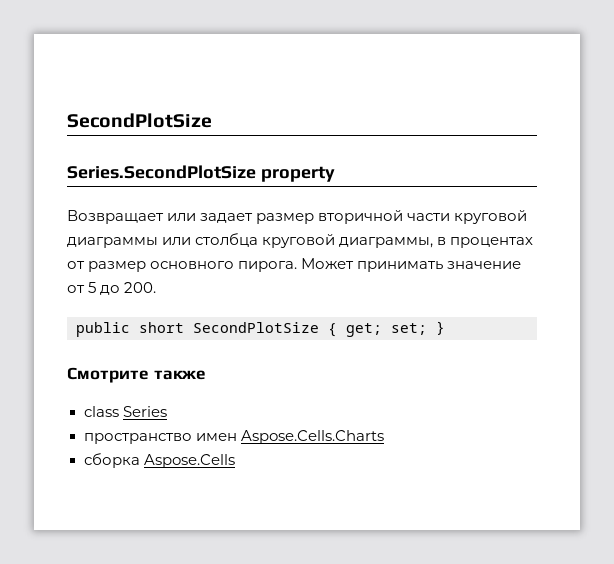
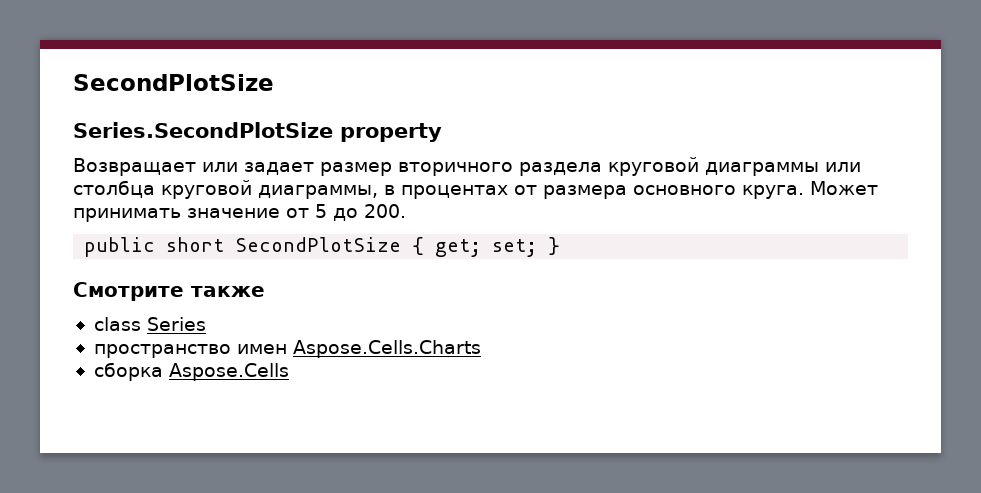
[318,210,451,224] вторичной части -> [398,162,602,176] вторичного раздела
[88,261,298,272] размер основного пирога. -> [543,185,804,199] размера основного круга.

